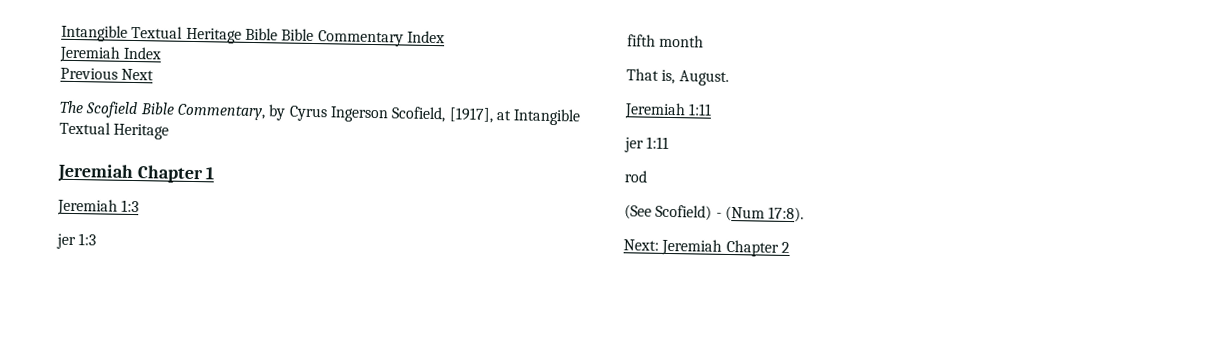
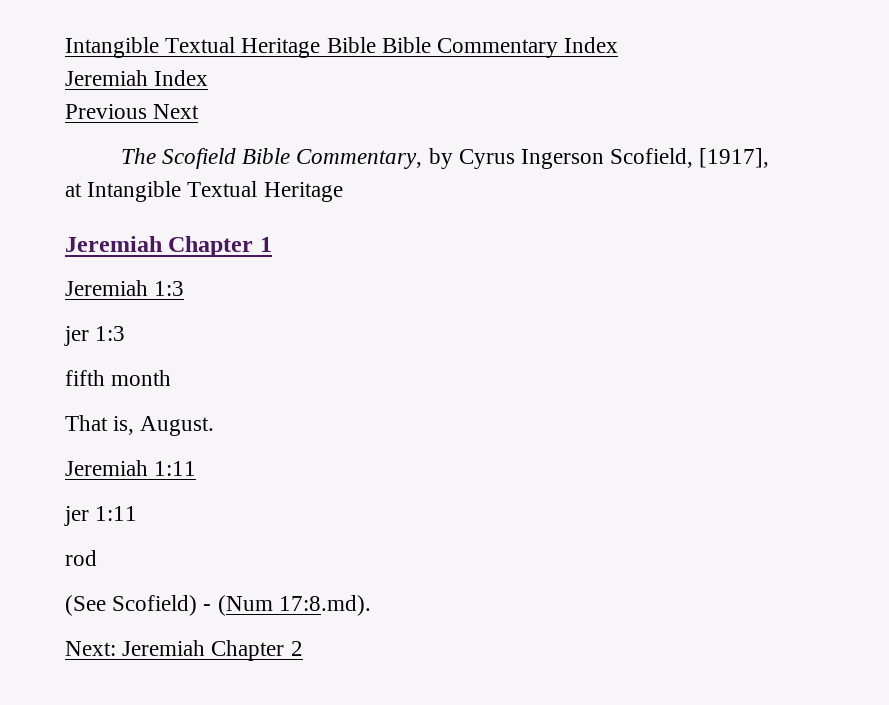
[768,206,805,223] 17:8). -> [278,595,371,616] 17:8.md).

